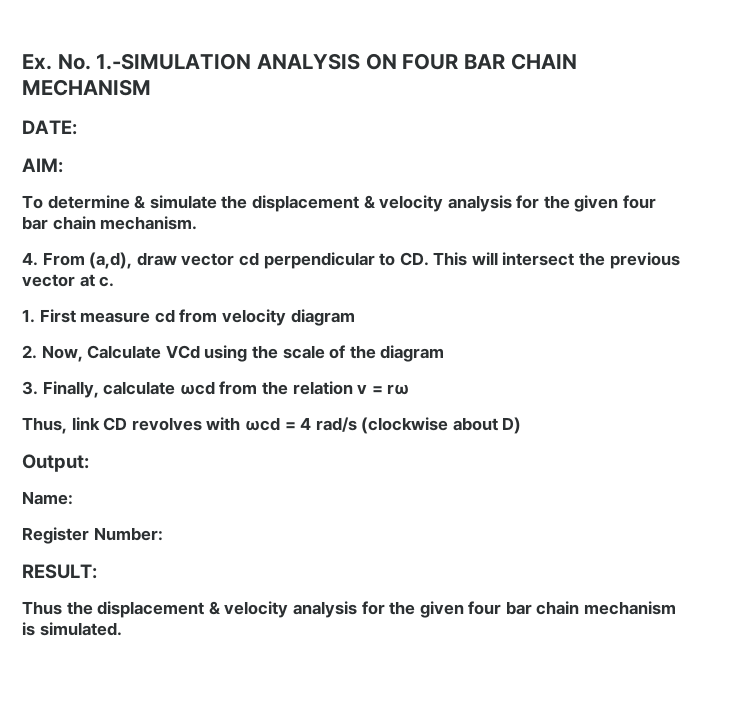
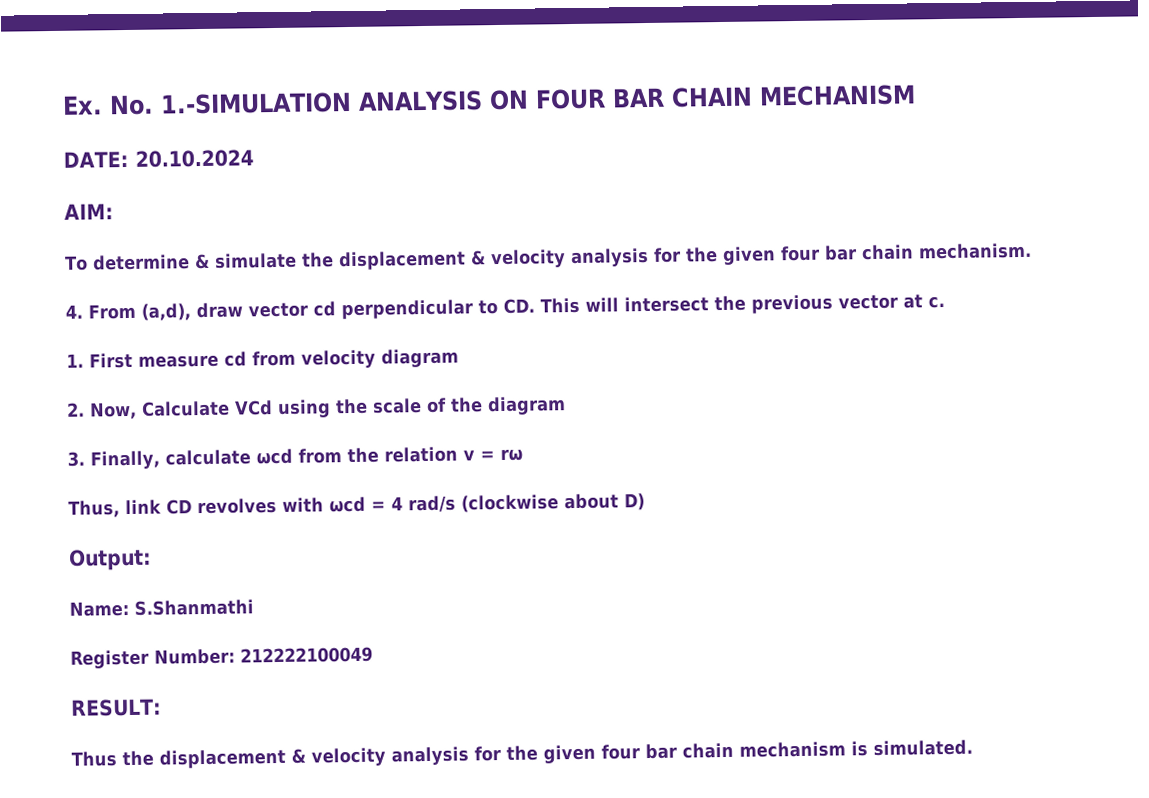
(77, 127) none -> [134,149,254,168] 20.10.2024
(73, 498) none -> [134,599,254,616] S.Shanmathi
(163, 534) none -> [240,646,373,664] 212222100049

